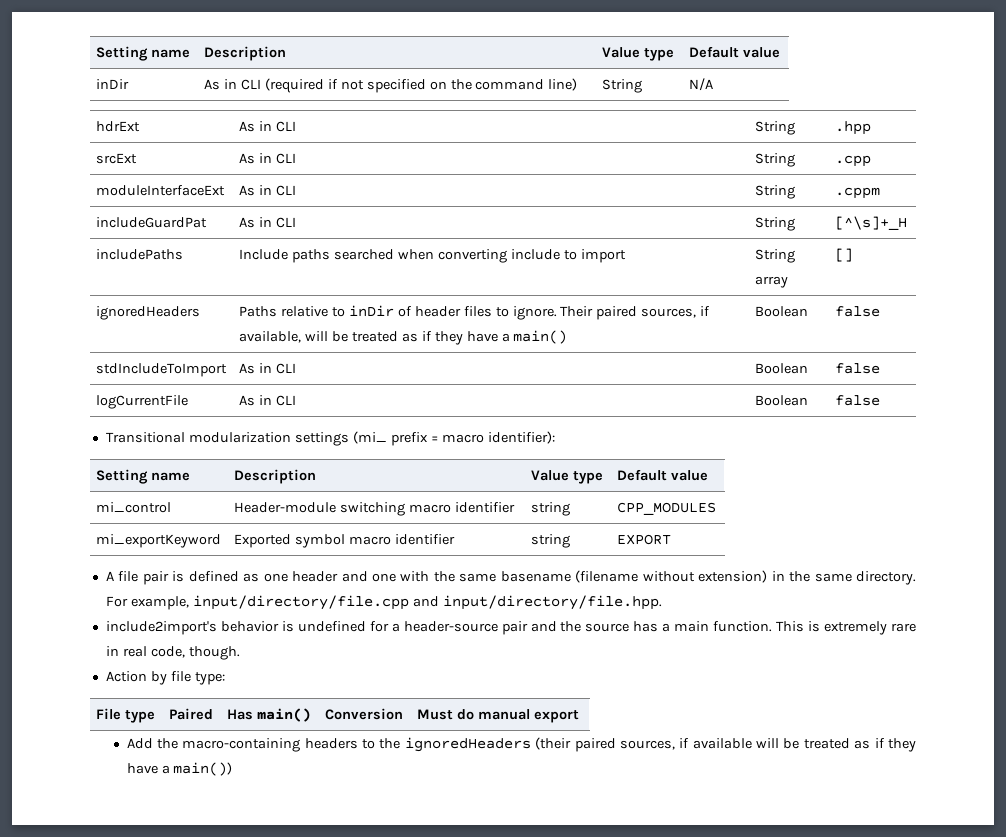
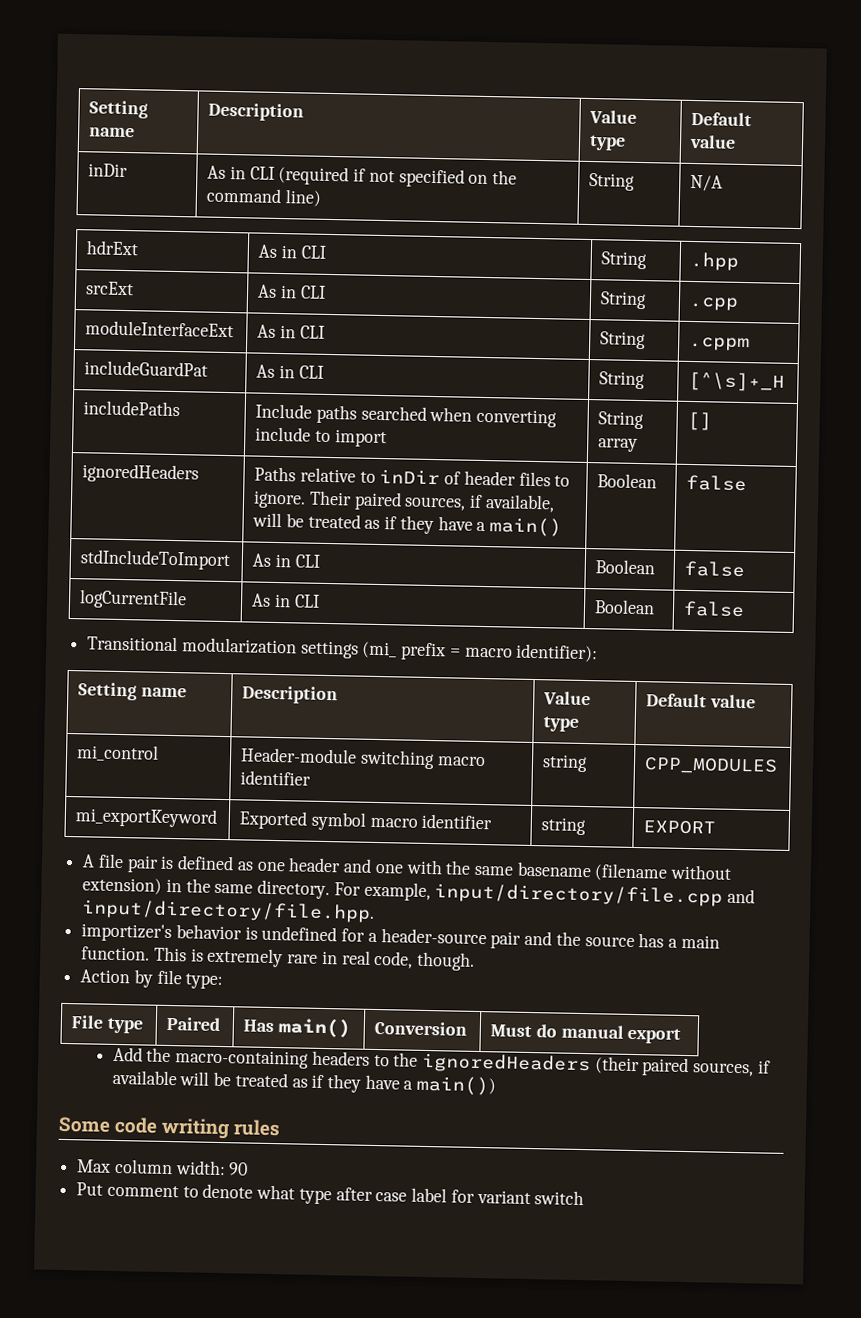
[105,621,217,635] include2import's -> [81,923,173,943] importizer's
(233, 769) none -> [58,1116,282,1140] [76,1158,249,1176] [76,1182,585,1206] // Some code writing rules // Max column width: 90 // Put comment to denote what type after case label for variant switch

